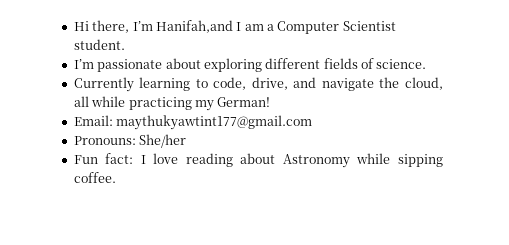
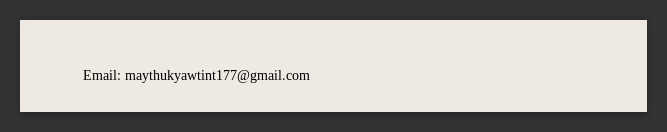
[73,20,396,34] [73,39,125,50] [73,58,427,72] [73,77,443,92] [73,96,271,111] [73,115,313,130] [73,134,187,148] [73,153,443,168] [73,172,116,183] Hi there, I’m Hanifah,and I am a Computer Scientist student. // I’m passionate about exploring different fields of science. // Currently learning to code, drive, and navigate the cloud, all while practicing my German! // Email: maythukyawtint177@gmail.com // Pronouns: She/her // Fun fact: I love reading about Astronomy while sipping coffee. -> [83,70,310,83] Email: maythukyawtint177@gmail.com

